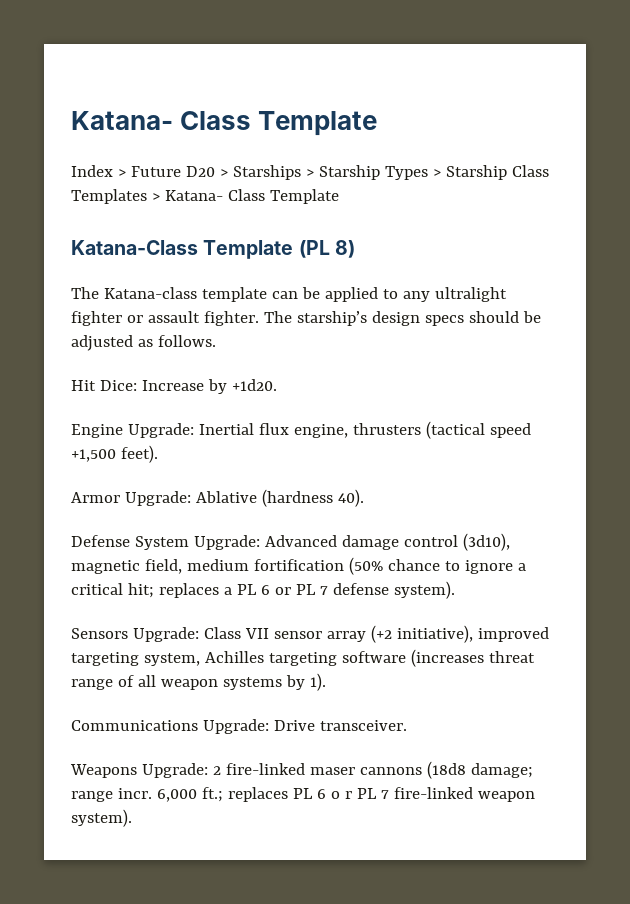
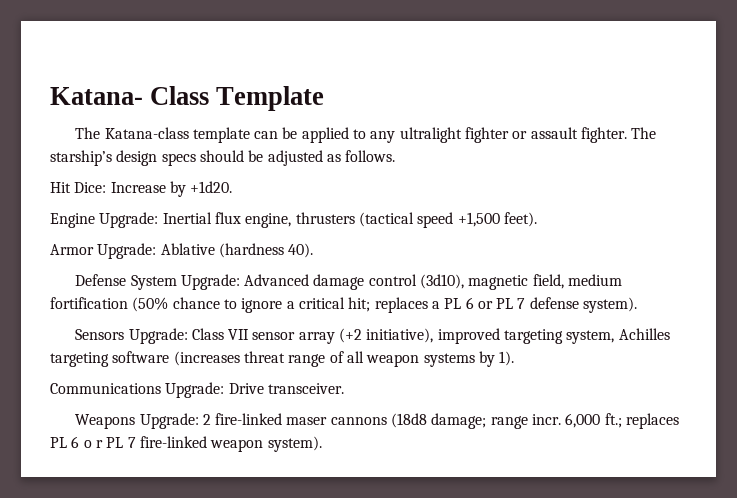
[71,111,378,136] [71,165,549,180] [71,189,339,204] [71,240,355,259] Katana- Class Template // Index > Future D20 > Starships > Starship Types > Starship Class Templates > Katana- Class Template // Katana-Class Template (PL 8) -> [50,86,325,111] Katana- Class Template

